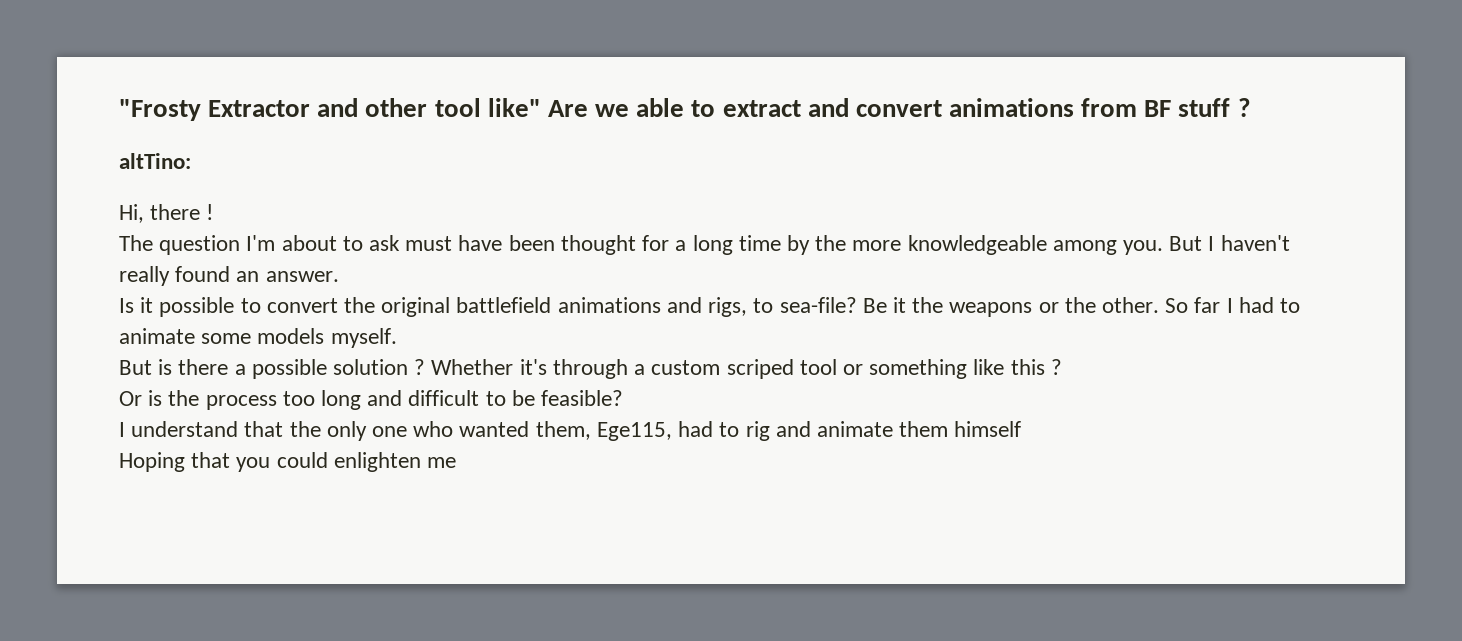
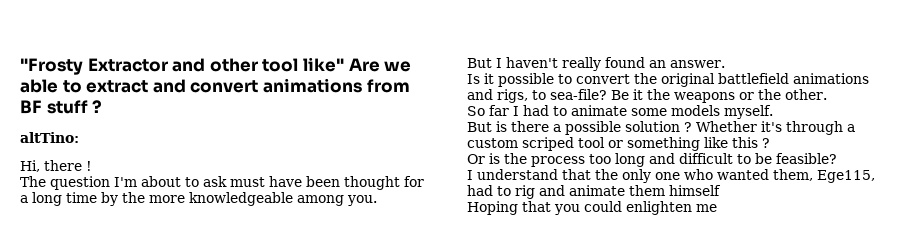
(1163, 247) none -> (377, 200) //
(1159, 305) none -> (827, 94) //

